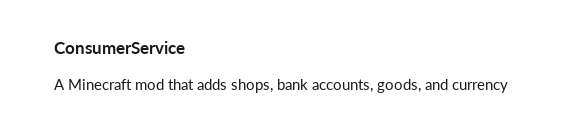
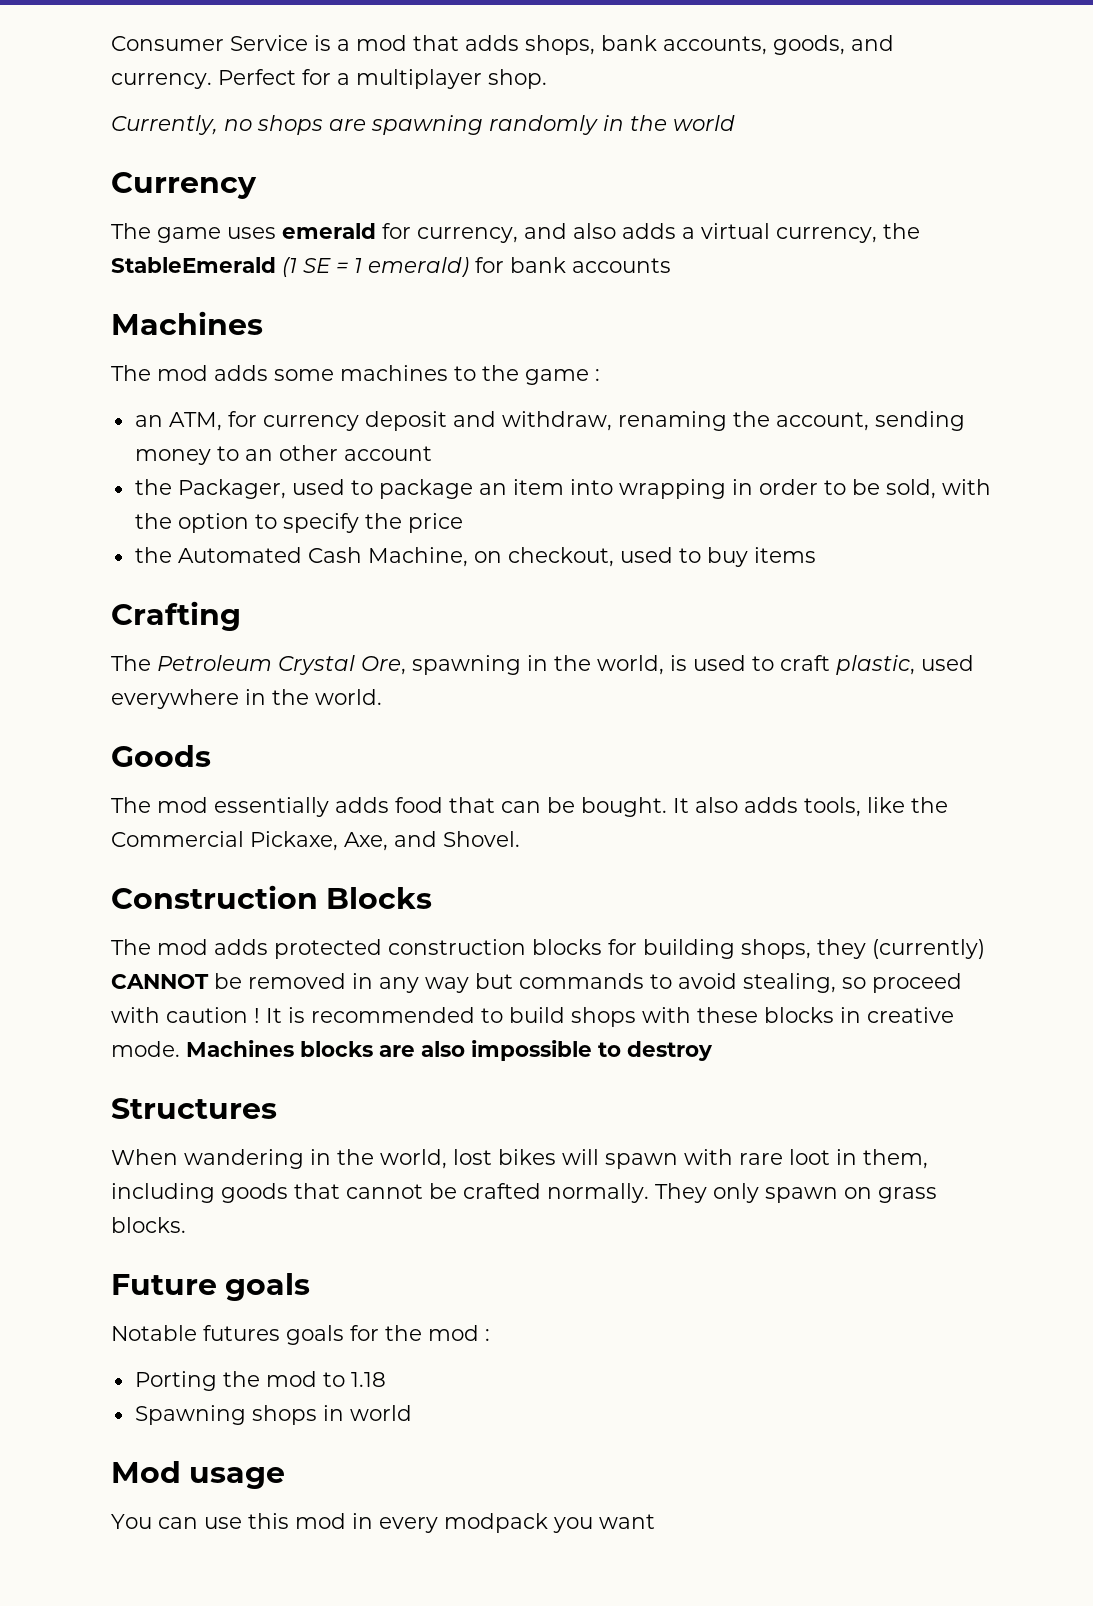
[54,41,185,54] [54,79,132,90] ConsumerService // A Minecraft -> [111,35,350,51] Consumer Service is a
[452,82,508,93] currency -> [111,69,547,89] [111,115,735,135] [111,172,257,199] [111,223,920,243] [111,257,671,277] [111,311,263,335] [111,365,600,385] [134,411,965,431] [134,445,432,465] [134,479,991,499] [134,513,463,533] [134,547,816,567] [111,601,241,631] [111,655,974,675] [111,689,382,709] [111,745,211,767] [111,797,948,817] [111,831,520,851] [111,885,433,909] [111,939,985,959] [111,973,962,993] [111,1007,954,1027] [111,1040,713,1061] [111,1098,277,1119] [111,1149,928,1169] [111,1183,937,1203] [111,1217,186,1233] [111,1273,311,1301] [111,1325,490,1345] [134,1371,386,1391] [134,1405,412,1425] [111,1461,286,1489] [111,1513,655,1533] currency. Perfect for a multiplayer shop. // Currently, no shops are spawning randomly in the world // Currency // The game uses emerald for currency, and also adds a virtual currency, the StableEmerald (1 SE = 1 emerald) for bank accounts // Machines // The mod adds some machines to the game : // an ATM, for currency deposit and withdraw, renaming the account, sending money to an other account // the Packager, used to package an item into wrapping in order to be sold, with the option to specify the price // the Automated Cash Machine, on checkout, used to buy items // Crafting // The Petroleum Crystal Ore, spawning in the world, is used to craft plastic, used everywhere in the world. // Goods // The mod essentially adds food that can be bought. It also adds tools, like the Commercial Pickaxe, Axe, and Shovel. // Construction Blocks // The mod adds protected construction blocks for building shops, they (currently) CANNOT be removed in any way but commands to avoid stealing, so proceed with caution ! It is recommended to build shops with these blocks in creative mode. Machines blocks are also impossible to destroy // Structures // When wandering in the world, lost bikes will spawn with rare loot in them, including goods that cannot be crafted normally. They only spawn on grass blocks. // Future goals // Notable futures goals for the mod : // Porting the mod to 1.18 // Spawning shops in world // Mod usage // You can use this mod in every modpack you want

